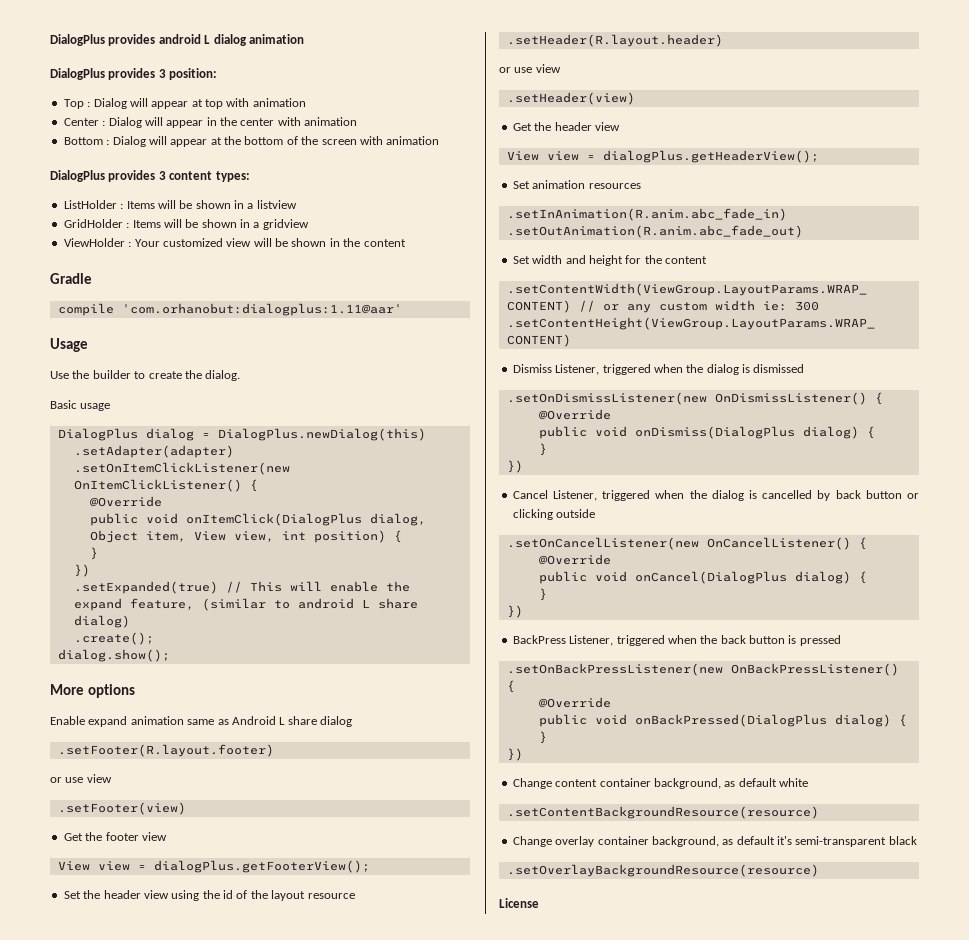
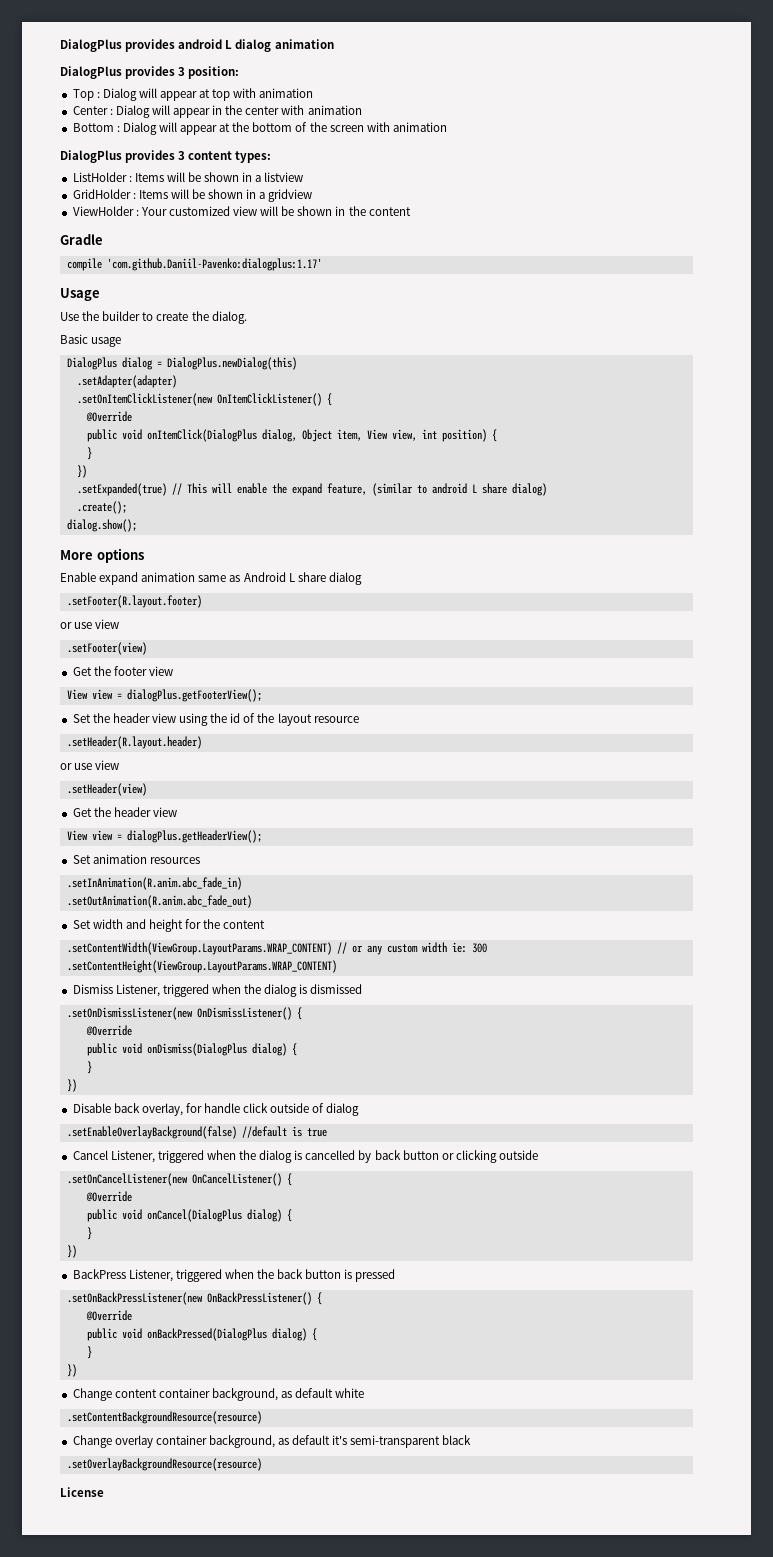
[121,303,402,316] 'com.orhanobut:dialogplus:1.11@aar' -> [106,258,322,271] 'com.github.Daniil-Pavenko:dialogplus:1.17'
(523, 466) none -> [72,1103,360,1116] [66,1126,327,1139] // Disable back overlay, for handle click outside of dialog // .setEnableOverlayBackground(false) //default is true

